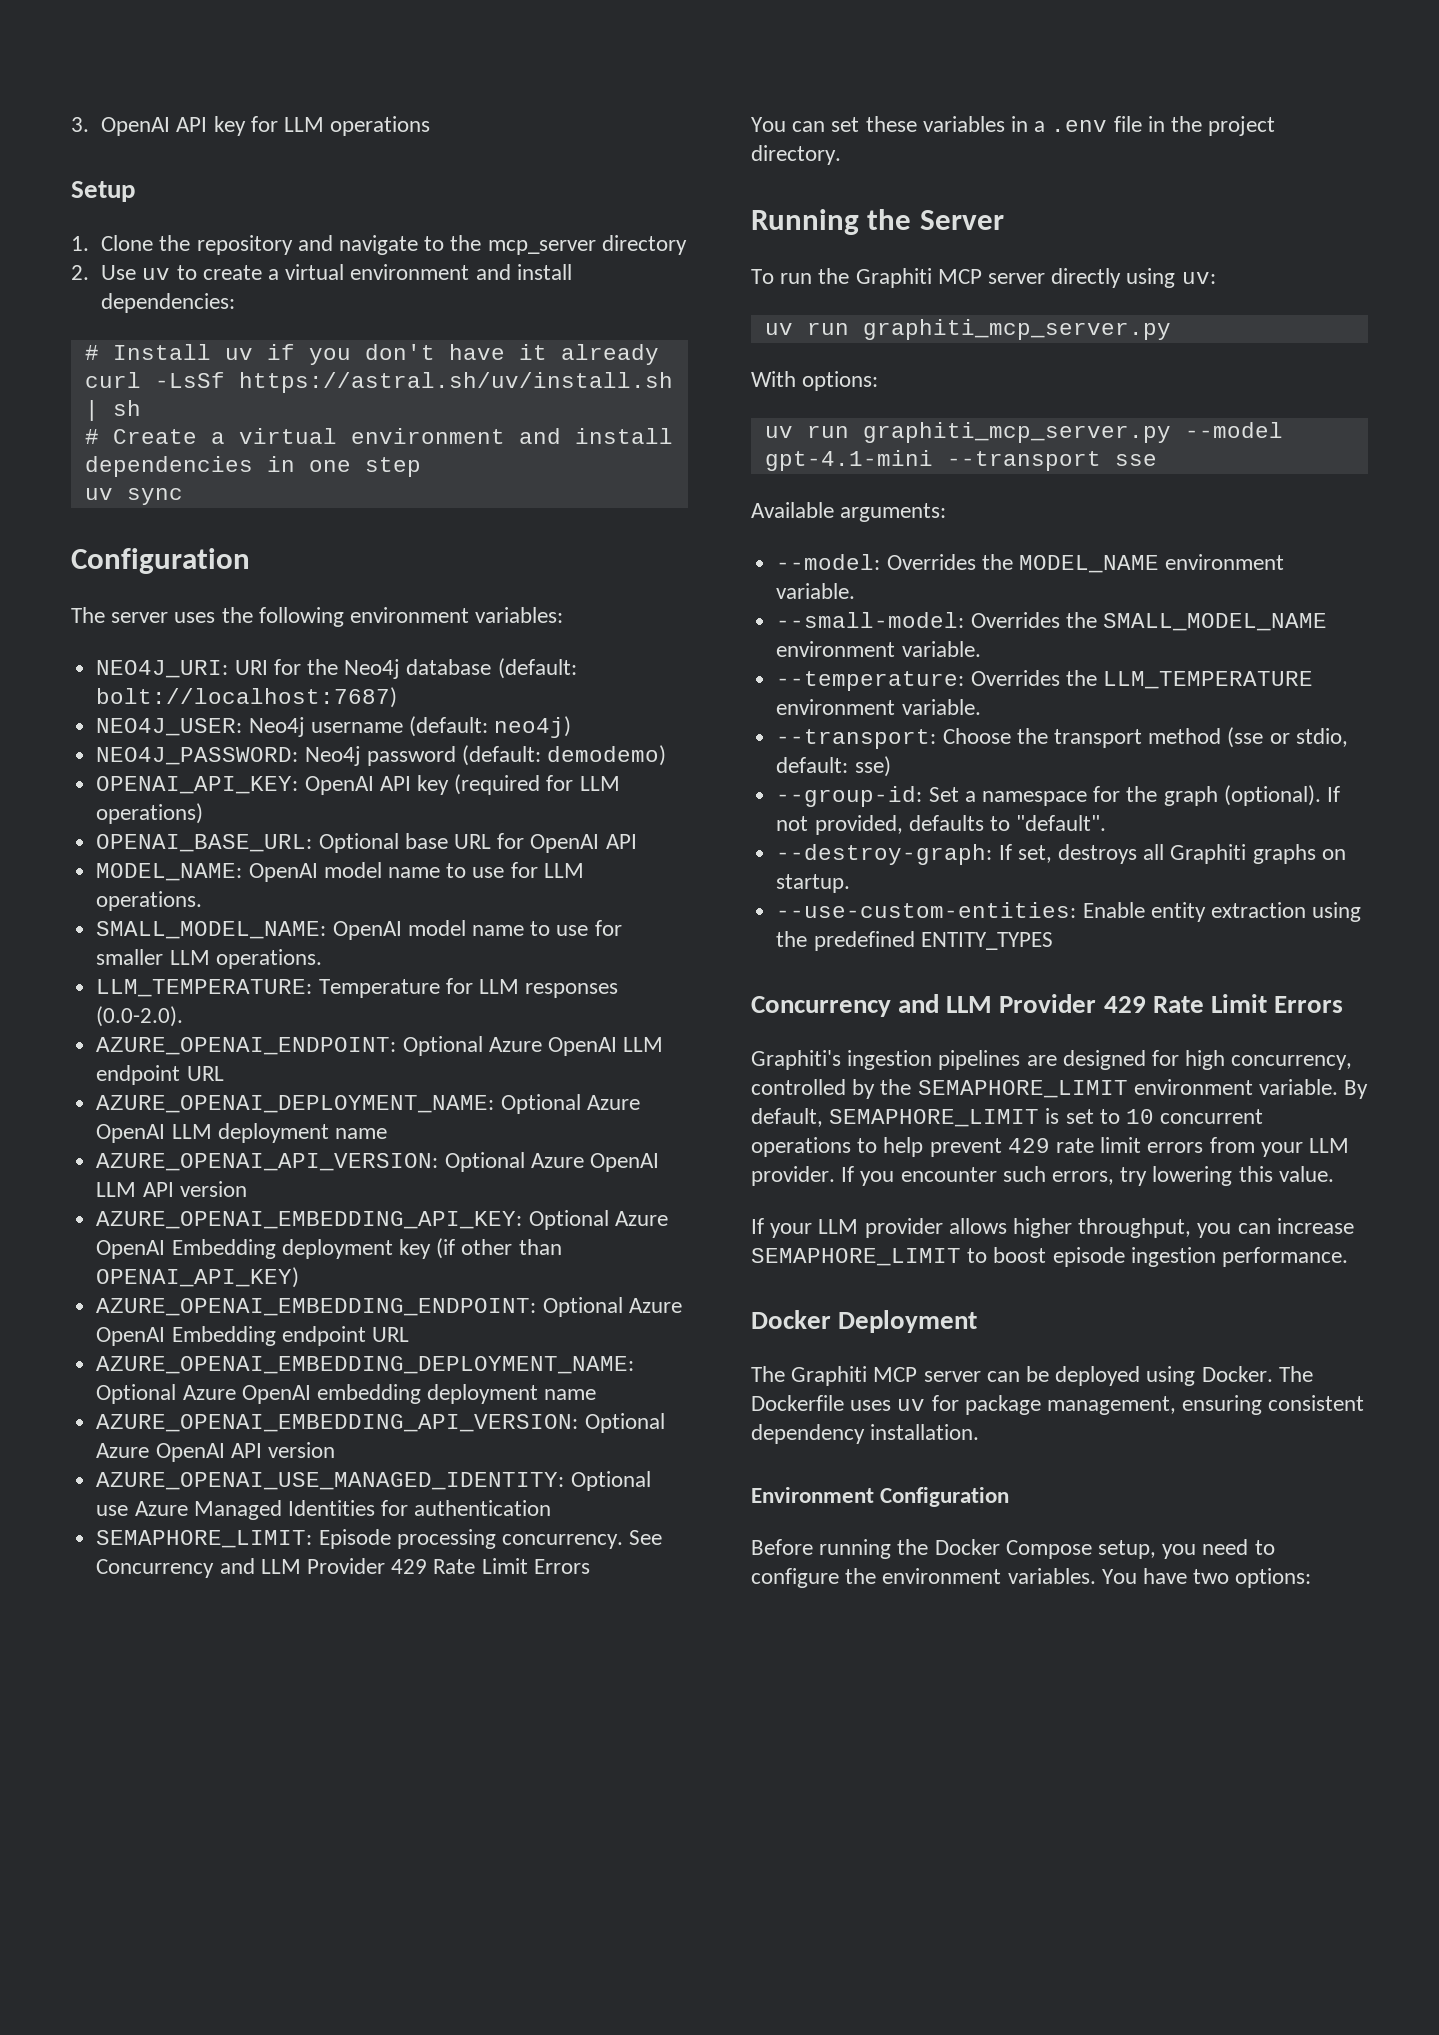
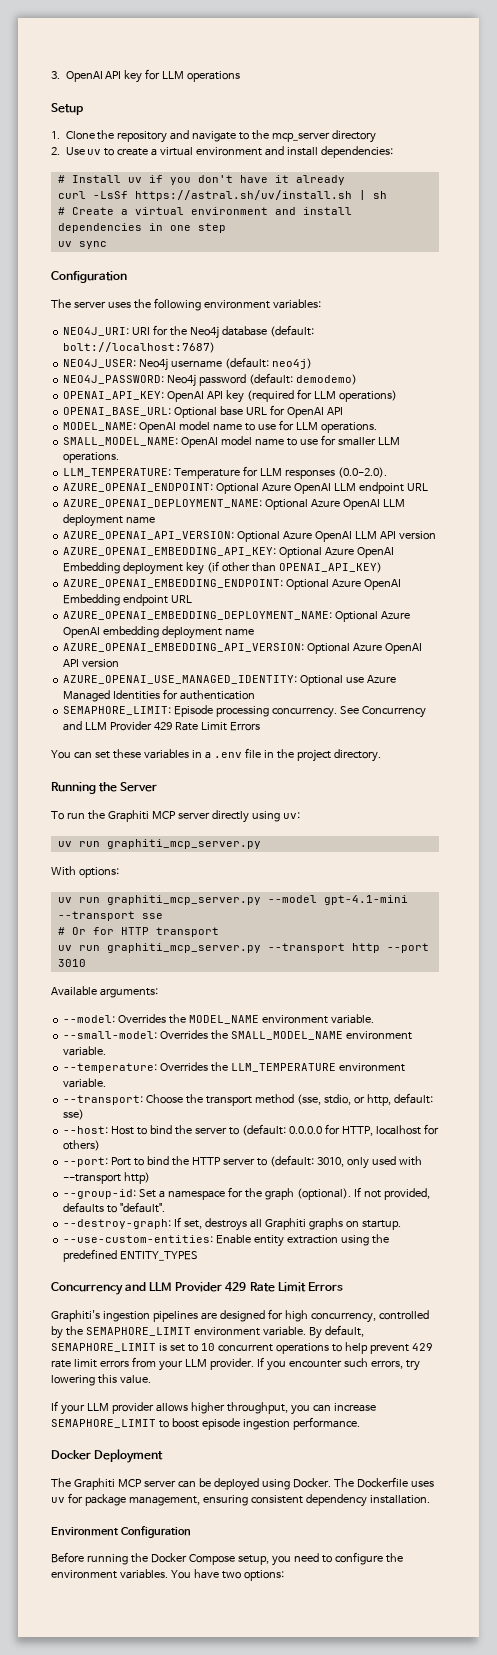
(1157, 460) none -> [57,927,219,937] [57,943,429,953] [57,959,86,967] // # Or for HTTP transport // uv run graphiti_mcp_server.py --transport http --port 3010
[1227,727,1348,748] [776,756,891,777] (sse or stdio, default: sse) -> [296,1093,433,1106] [63,1109,85,1120] [63,1124,439,1136] [63,1140,101,1151] [63,1155,422,1169] [63,1172,151,1184] (sse, stdio, or http, default: sse) // --host: Host to bind the server to (default: 0.0.0.0 for HTTP, localhost for others) // --port: Port to bind the HTTP server to (default: 3010, only used with --transport http)

